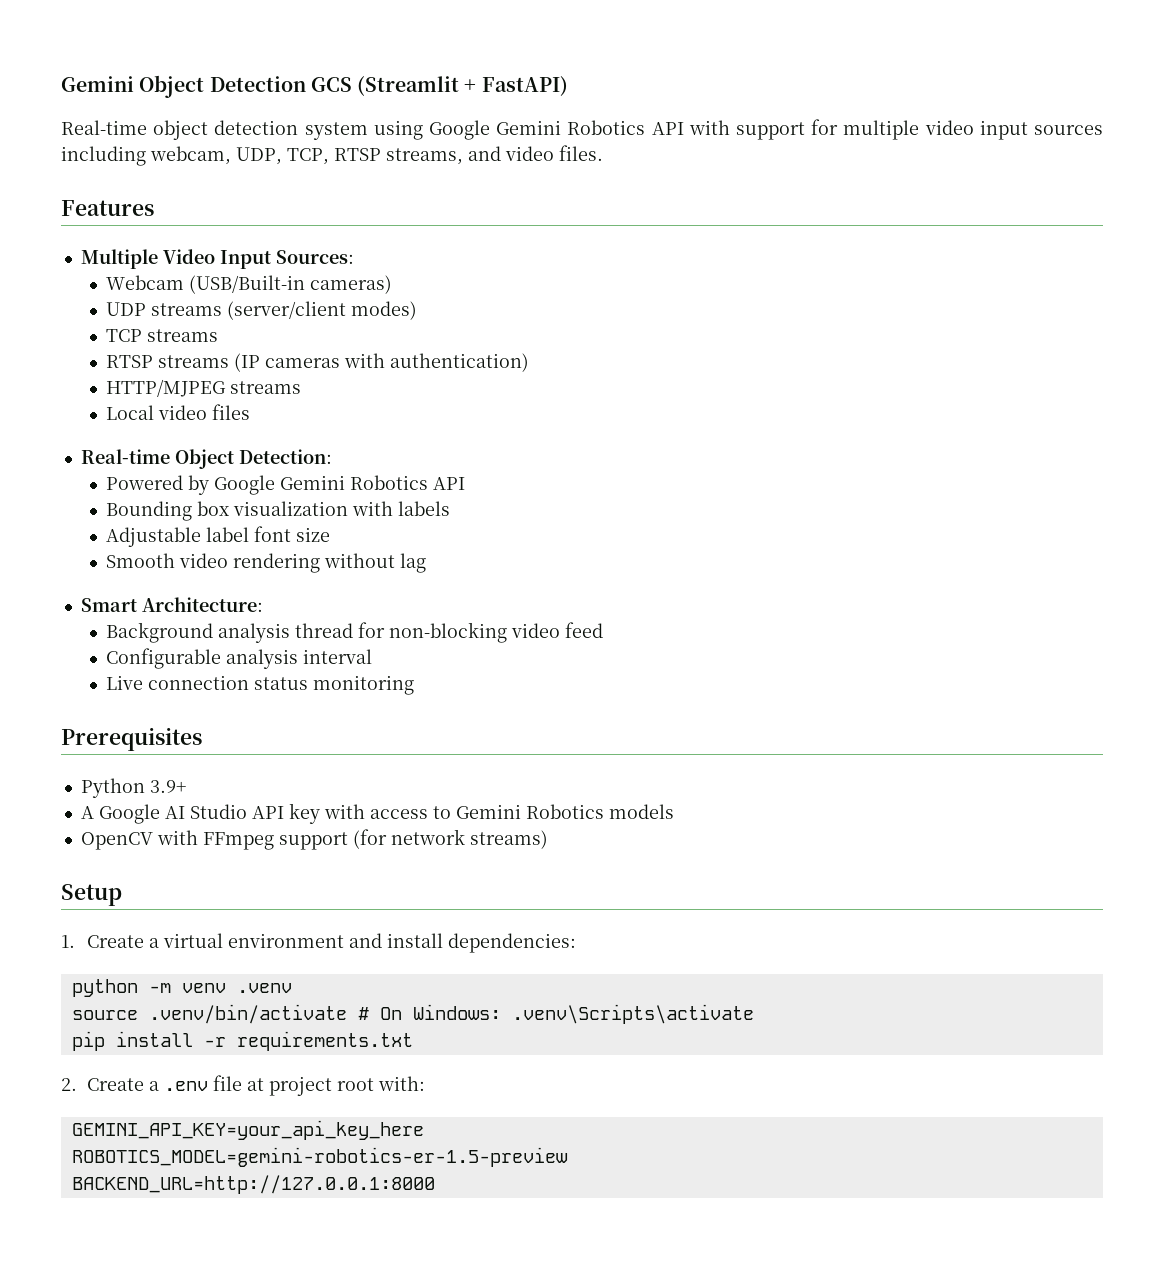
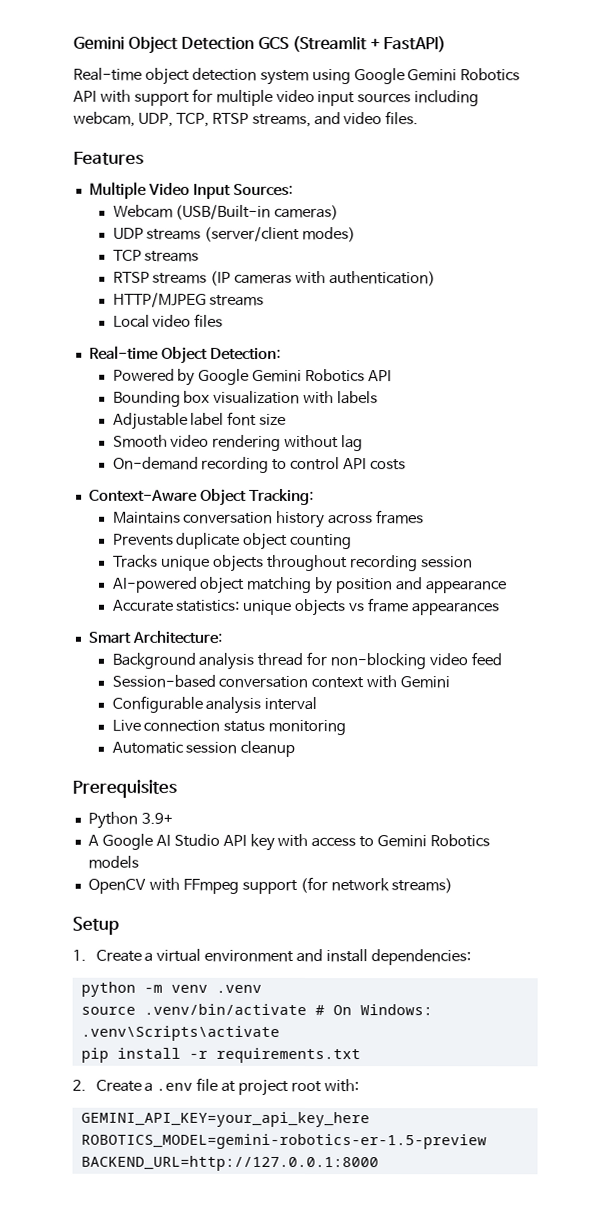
(427, 563) none -> [112,456,407,473] [88,488,314,506] [112,510,425,529] [112,532,353,550] [112,554,474,572] [112,576,507,595] [111,598,500,617] // On-demand recording to control API costs // Context-Aware Object Tracking: // Maintains conversation history across frames // Prevents duplicate object counting // Tracks unique objects throughout recording session // AI-powered object matching by position and appearance // Accurate statistics: unique objects vs frame appearances
(604, 630) none -> [111,674,451,689] // Session-based conversation context with Gemini
(415, 685) none -> [111,740,296,757] // Automatic session cleanup

